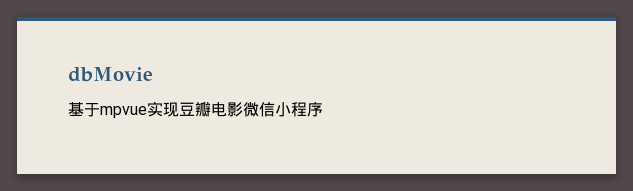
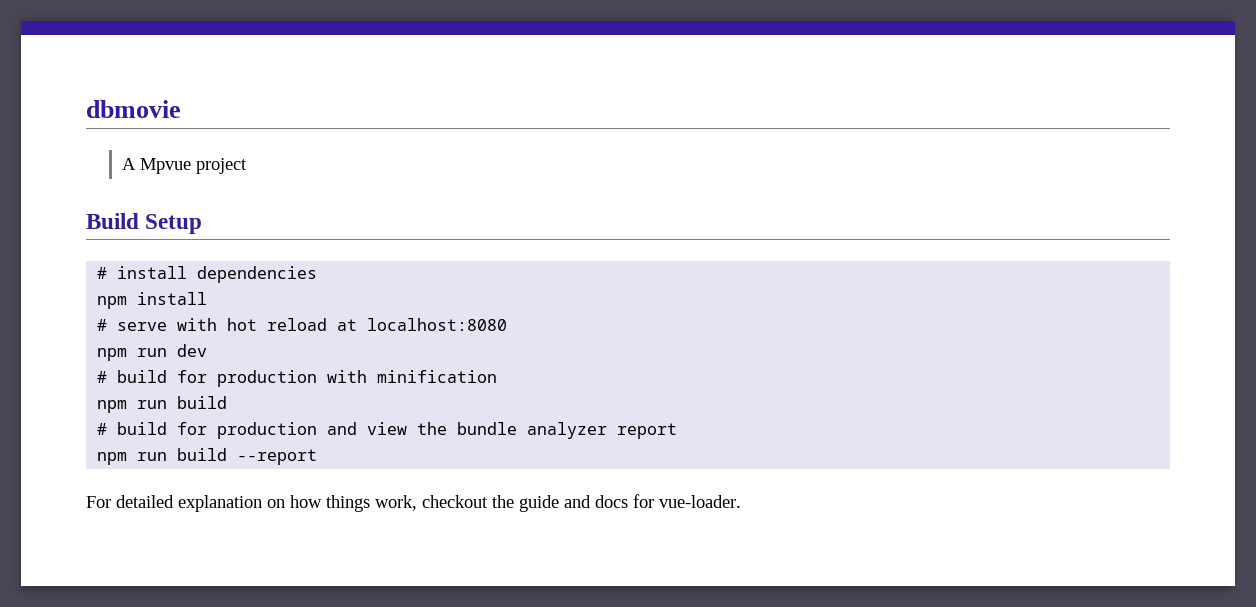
[68,67,153,82] [68,101,323,118] dbMovie // 基于mpvue实现豆瓣电影微信小程序 -> [86,100,181,118] [122,158,248,174] [86,213,203,234] [97,266,318,283] [97,292,208,309] [97,318,508,331] [97,344,208,361] [97,370,498,387] [97,396,228,413] [97,422,678,439] [97,448,318,465] [86,494,741,512] dbmovie // A Mpvue project // Build Setup // # install dependencies // npm install // # serve with hot reload at localhost:8080 // npm run dev // # build for production with minification // npm run build // # build for production and view the bundle analyzer report // npm run build --report // For detailed explanation on how things work, checkout the guide and docs for vue-loader.

